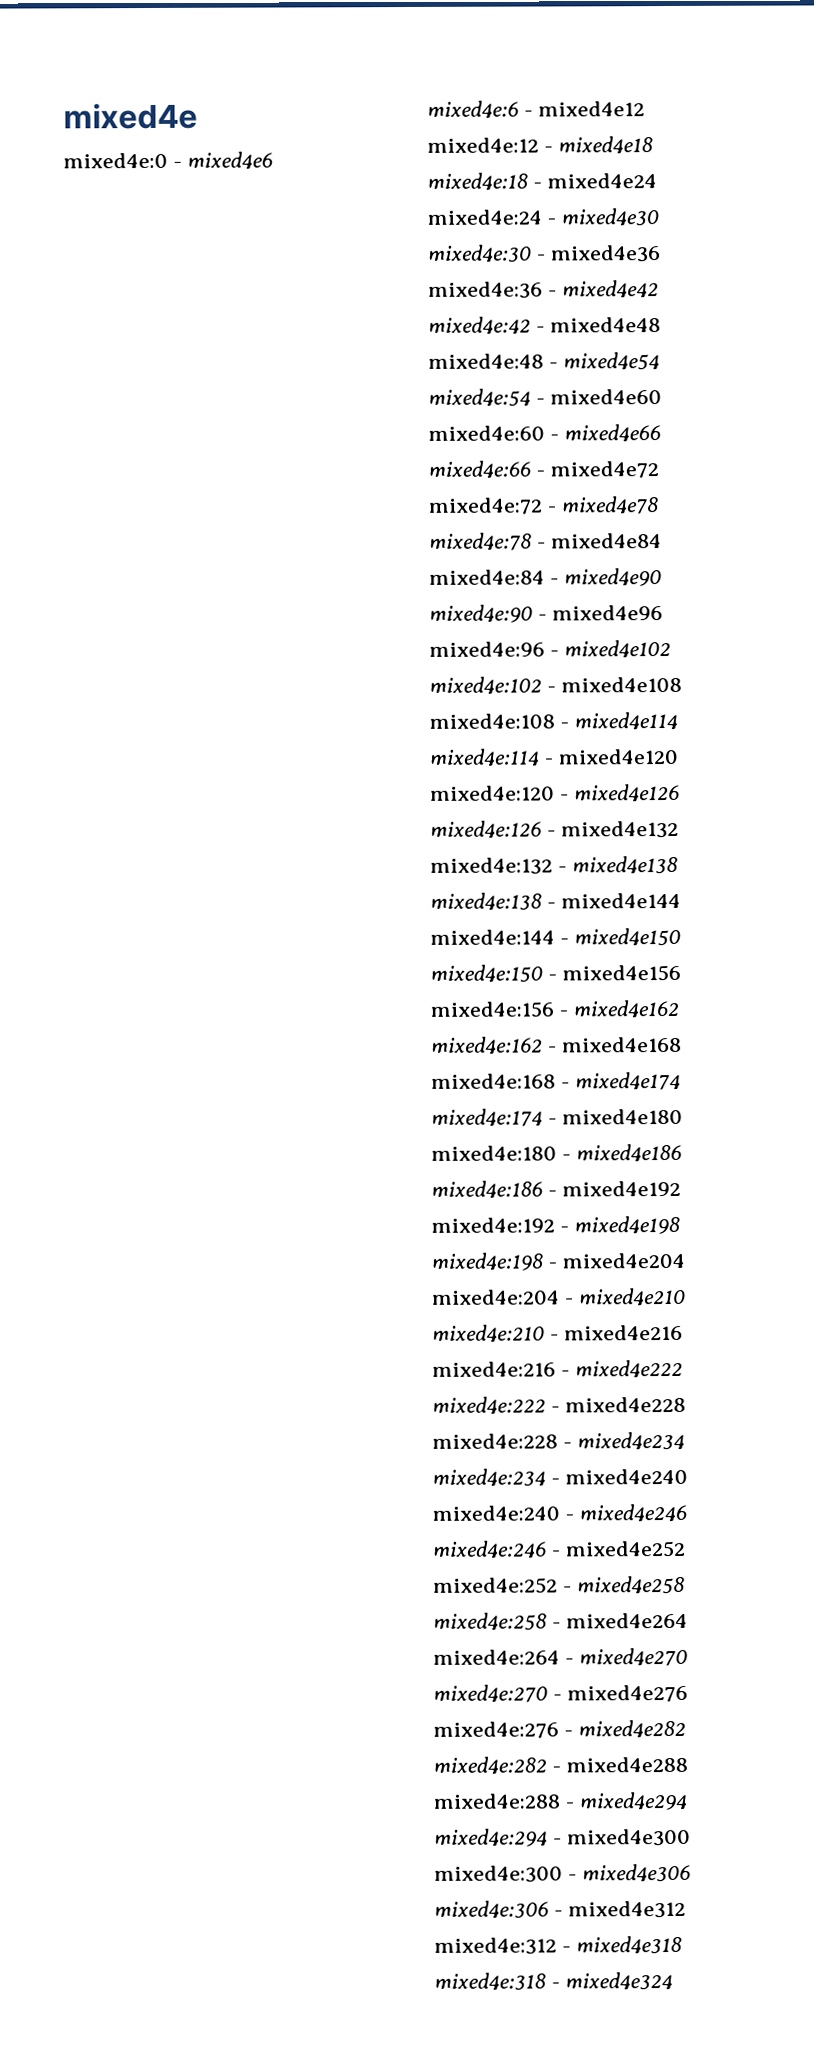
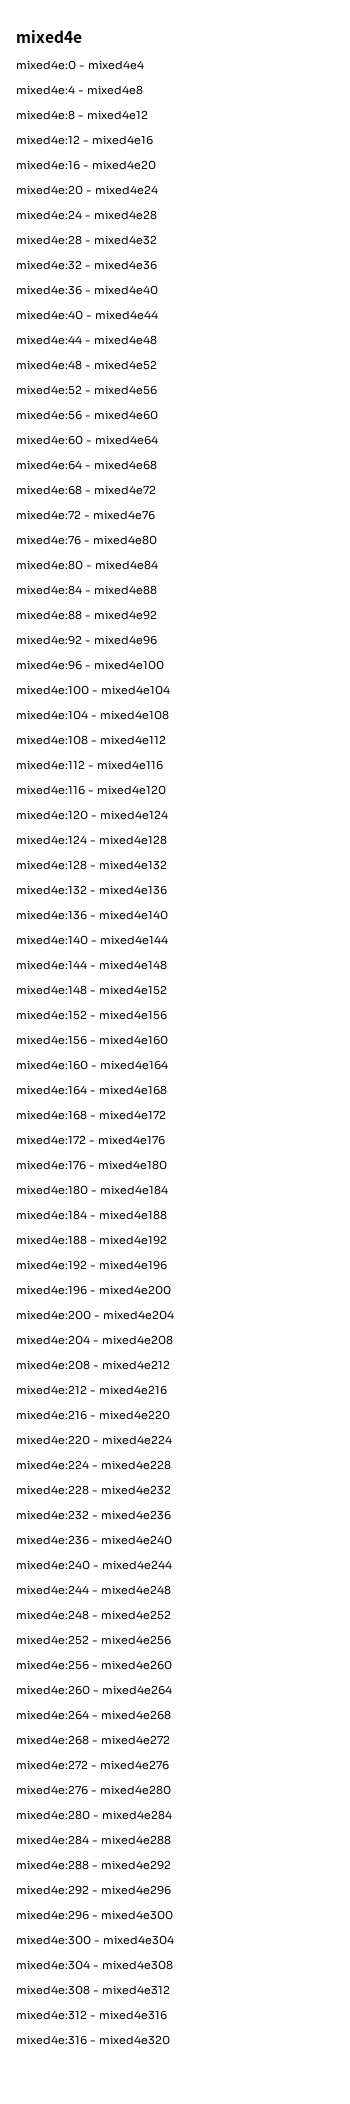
[186,151,273,170] [427,100,519,119] mixed4e6 // mixed4e:6 -> [88,60,144,70] [16,85,143,95] [16,110,75,120] mixed4e4 // mixed4e:4 - mixed4e8 // mixed4e:8
[557,136,653,155] [427,172,528,191] mixed4e18 // mixed4e:18 -> [92,135,153,145] [16,160,156,170] [16,185,83,195] mixed4e16 // mixed4e:16 - mixed4e20 // mixed4e:20
[560,208,659,227] [428,244,532,263] mixed4e30 // mixed4e:30 -> [94,210,157,220] [16,235,157,245] [16,260,82,270] mixed4e28 // mixed4e:28 - mixed4e32 // mixed4e:32
[561,280,659,299] [428,316,531,335] mixed4e42 // mixed4e:42 -> [94,285,158,295] [16,310,158,320] [16,335,82,345] mixed4e40 // mixed4e:40 - mixed4e44 // mixed4e:44
[562,352,660,371] [428,388,531,407] mixed4e54 // mixed4e:54 -> [94,360,157,370] [16,385,157,395] [16,410,82,420] mixed4e52 // mixed4e:52 - mixed4e56 // mixed4e:56
[563,424,661,443] [428,460,531,479] mixed4e66 // mixed4e:66 -> [95,435,158,445] [16,460,157,470] [16,485,82,495] mixed4e64 // mixed4e:64 - mixed4e68 // mixed4e:68
[560,496,659,515] [429,532,532,551] mixed4e78 // mixed4e:78 -> [93,510,155,520] [16,535,157,545] [16,560,83,570] mixed4e76 // mixed4e:76 - mixed4e80 // mixed4e:80
[563,568,662,587] [429,604,533,623] mixed4e90 // mixed4e:90 -> [94,585,157,595] [16,610,157,620] [16,635,82,645] mixed4e88 // mixed4e:88 - mixed4e92 // mixed4e:92
[563,640,671,659] [429,676,542,695] mixed4e102 // mixed4e:102 -> [94,660,164,670] [16,685,170,695] [16,710,88,720] mixed4e100 // mixed4e:100 - mixed4e104 // mixed4e:104
[573,711,678,731] [429,748,540,767] mixed4e114 // mixed4e:114 -> [100,735,166,745] [16,760,163,770] [16,785,85,795] mixed4e112 // mixed4e:112 - mixed4e116 // mixed4e:116
[573,783,680,803] [430,820,542,839] mixed4e126 // mixed4e:126 -> [100,810,168,820] [16,835,167,845] [16,860,87,870] mixed4e124 // mixed4e:124 - mixed4e128 // mixed4e:128
[571,855,678,875] [430,892,542,911] mixed4e138 // mixed4e:138 -> [99,885,167,895] [16,910,168,920] [16,935,88,945] mixed4e136 // mixed4e:136 - mixed4e140 // mixed4e:140
[573,927,681,947] [430,964,543,983] mixed4e150 // mixed4e:150 -> [99,960,167,970] [16,985,167,995] [16,1010,87,1020] mixed4e148 // mixed4e:148 - mixed4e152 // mixed4e:152
[572,999,679,1019] [431,1036,543,1055] mixed4e162 // mixed4e:162 -> [99,1035,168,1045] [16,1060,168,1070] [16,1085,87,1095] mixed4e160 // mixed4e:160 - mixed4e164 // mixed4e:164
[574,1071,681,1091] [431,1108,543,1127] mixed4e174 // mixed4e:174 -> [99,1110,166,1120] [16,1135,165,1145] [16,1160,86,1170] mixed4e172 // mixed4e:172 - mixed4e176 // mixed4e:176
[575,1143,682,1163] [431,1180,543,1199] mixed4e186 // mixed4e:186 -> [100,1185,168,1195] [16,1210,167,1220] [16,1235,87,1245] mixed4e184 // mixed4e:184 - mixed4e188 // mixed4e:188
[573,1215,680,1235] [431,1252,543,1271] mixed4e198 // mixed4e:198 -> [99,1260,167,1270] [16,1285,171,1295] [16,1310,91,1320] mixed4e196 // mixed4e:196 - mixed4e200 // mixed4e:200
[578,1287,686,1307] [432,1324,545,1343] mixed4e210 // mixed4e:210 -> [102,1335,173,1345] [16,1360,170,1370] [16,1385,87,1395] mixed4e208 // mixed4e:208 - mixed4e212 // mixed4e:212
[574,1359,683,1379] [432,1396,546,1415] mixed4e222 // mixed4e:222 -> [99,1410,170,1420] [16,1435,172,1445] [16,1460,89,1470] mixed4e220 // mixed4e:220 - mixed4e224 // mixed4e:224
[576,1431,685,1451] [432,1468,546,1487] mixed4e234 // mixed4e:234 -> [101,1485,171,1495] [16,1510,171,1520] [16,1535,89,1545] mixed4e232 // mixed4e:232 - mixed4e236 // mixed4e:236
[578,1503,687,1523] [432,1540,547,1559] mixed4e246 // mixed4e:246 -> [102,1560,172,1570] [16,1585,171,1595] [16,1610,89,1620] mixed4e244 // mixed4e:244 - mixed4e248 // mixed4e:248
[576,1575,685,1595] [433,1612,547,1631] mixed4e258 // mixed4e:258 -> [101,1635,171,1645] [16,1660,172,1670] [16,1685,90,1695] mixed4e256 // mixed4e:256 - mixed4e260 // mixed4e:260
[578,1647,688,1667] [433,1684,548,1703] mixed4e270 // mixed4e:270 -> [101,1710,171,1720] [16,1735,170,1745] [16,1760,88,1770] mixed4e268 // mixed4e:268 - mixed4e272 // mixed4e:272
[577,1719,686,1739] [433,1756,547,1775] mixed4e282 // mixed4e:282 -> [100,1785,171,1795] [16,1810,172,1820] [16,1835,89,1845] mixed4e280 // mixed4e:280 - mixed4e284 // mixed4e:284
[578,1791,688,1811] [434,1828,548,1847] mixed4e294 // mixed4e:294 -> [101,1860,171,1870] [16,1885,171,1895] [16,1910,89,1920] mixed4e292 // mixed4e:292 - mixed4e296 // mixed4e:296
[581,1863,691,1883] [434,1900,549,1919] mixed4e306 // mixed4e:306 -> [103,1935,174,1945] [16,1960,173,1970] [16,1985,90,1995] mixed4e304 // mixed4e:304 - mixed4e308 // mixed4e:308
[575,1935,682,1955] [434,1972,673,1991] mixed4e318 // mixed4e:318 - mixed4e324 -> [99,2010,167,2020] [16,2035,170,2045] mixed4e316 // mixed4e:316 - mixed4e320

